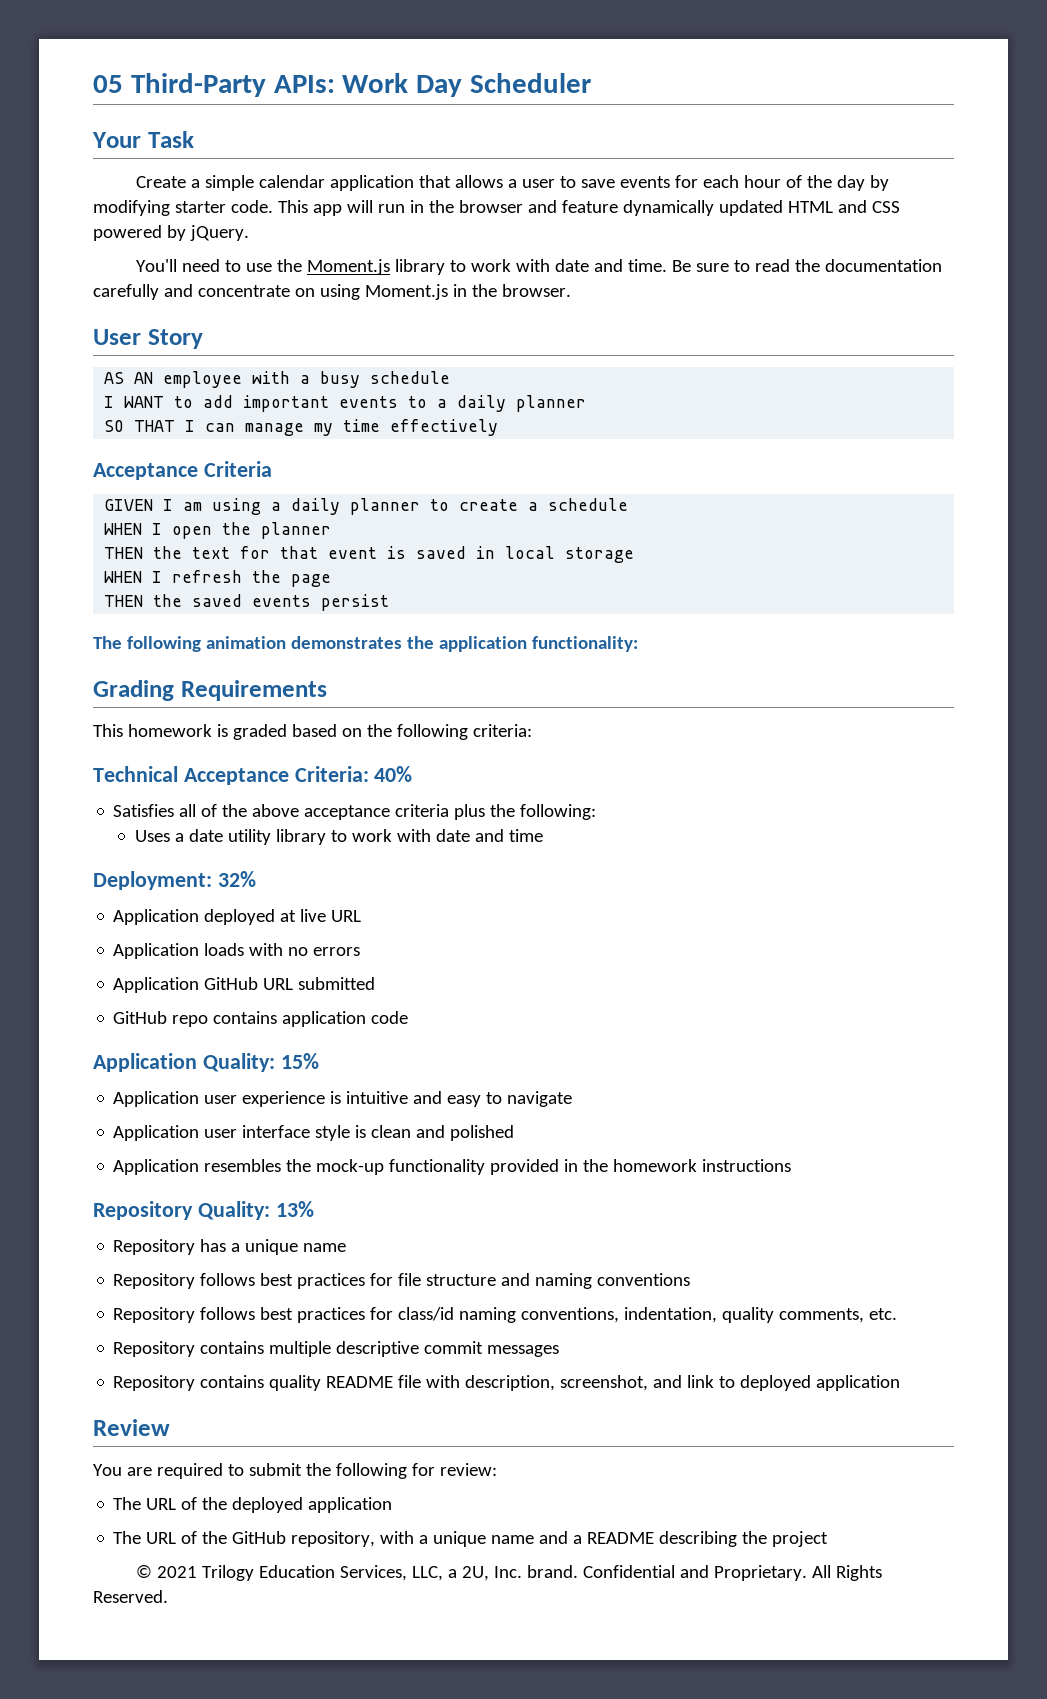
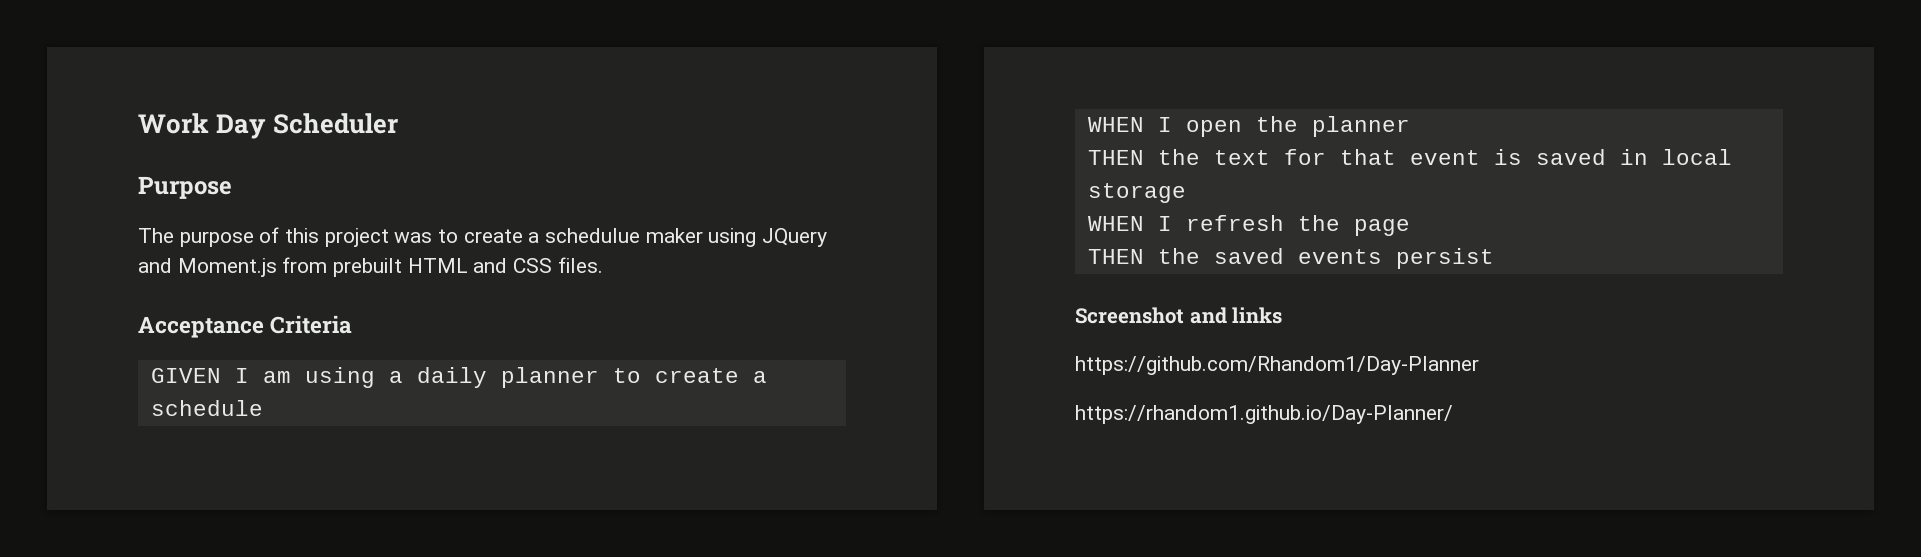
[93,73,335,97] 05 Third-Party APIs: -> (138, 123) none
[92,131,194,148] [136,175,890,191] [93,200,900,216] [93,225,249,241] [136,259,943,275] [93,284,571,300] [93,329,203,349] [104,371,451,388] [104,395,587,412] [104,419,499,436] Your Task // Create a simple calendar application that allows a user to save events for each hour of the day by modifying starter code. This app will run in the browser and feature dynamically updated HTML and CSS powered by jQuery. // You'll need to use the Moment.js library to work with date and time. Be sure to read the documentation carefully and concentrate on using Moment.js in the browser. // User Story // AS AN employee with a busy schedule // I WANT to add important events to a daily planner // SO THAT I can manage my time effectively -> [138,176,232,199] [138,227,828,247] [138,257,603,277] Purpose // The purpose of this project was to create a schedulue maker using JQuery and Moment.js from prebuilt HTML and CSS files.
[93,636,638,652] [93,680,327,701] [93,724,532,740] [93,766,413,785] [113,804,597,820] [134,829,543,845] [93,871,256,890] [113,909,362,925] [113,943,361,959] [113,977,376,993] [113,1011,409,1027] [93,1053,319,1072] [113,1091,573,1107] [113,1125,515,1141] [113,1159,792,1175] [93,1201,314,1220] [113,1239,347,1255] [113,1273,691,1289] [113,1307,898,1323] [113,1341,560,1357] [113,1375,901,1391] [93,1419,170,1436] [93,1463,497,1479] [113,1497,393,1513] [113,1531,829,1547] [136,1565,883,1581] [93,1590,168,1603] The following animation demonstrates the application functionality: // Grading Requirements // This homework is graded based on the following criteria: // Technical Acceptance Criteria: 40% // Satisfies all of the above acceptance criteria plus the following: // Uses a date utility library to work with date and time // Deployment: 32% // Application deployed at live URL // Application loads with no errors // Application GitHub URL submitted // GitHub repo contains application code // Application Quality: 15% // Application user experience is intuitive and easy to navigate // Application user interface style is clean and polished // Application resembles the mock-up functionality provided in the homework instructions // Repository Quality: 13% // Repository has a unique name // Repository follows best practices for file structure and naming conventions // Repository follows best practices for class/id naming conventions, indentation, quality comments, etc. // Repository contains multiple descriptive commit messages // Repository contains quality README file with description, screenshot, and link to deployed application // Review // You are required to submit the following for review: // The URL of the deployed application // The URL of the GitHub repository, with a unique name and a README describing the project // © 2021 Trilogy Education Services, LLC, a 2U, Inc. brand. Confidential and Proprietary. All Rights Reserved. -> [1075,307,1283,324] [1075,356,1479,375] [1075,405,1453,424] Screenshot and links // https://github.com/Rhandom1/Day-Planner // https://rhandom1.github.io/Day-Planner/

